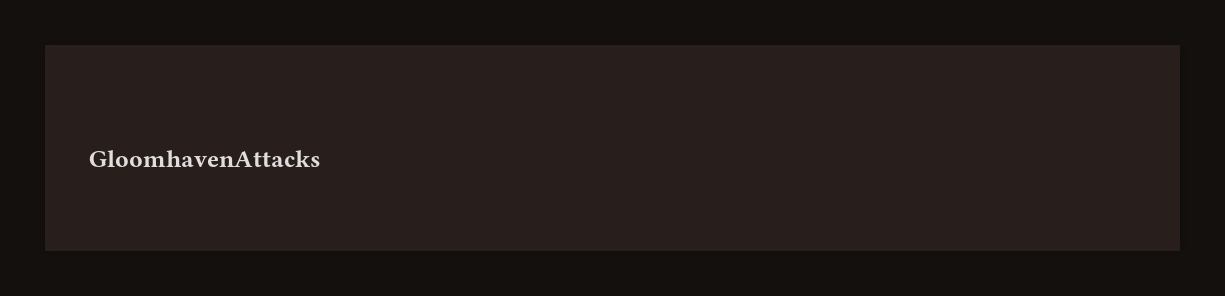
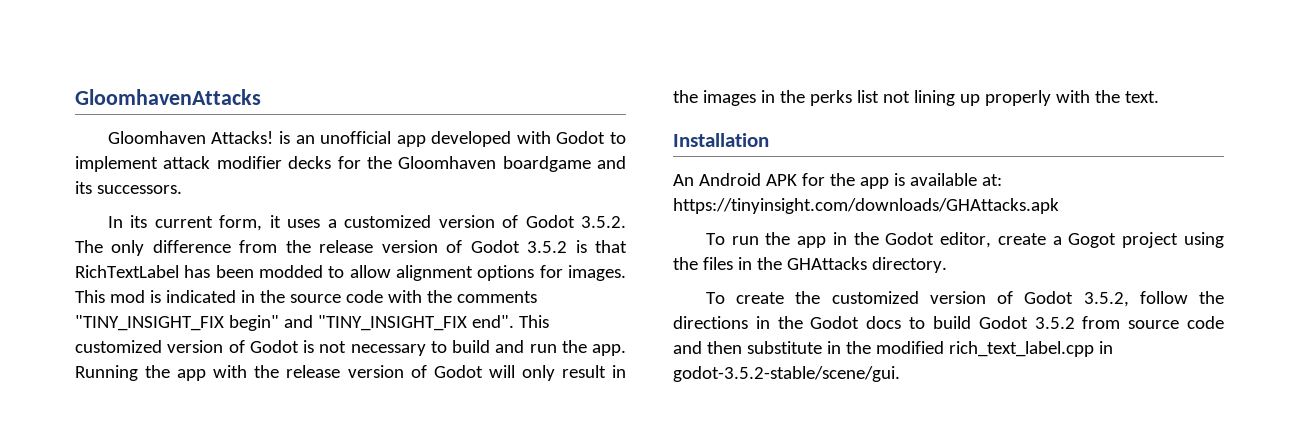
(321, 158) none -> [107,131,626,147] [75,156,626,172] [75,181,182,194] [107,215,626,231] [75,240,627,256] [75,265,626,281] [75,290,537,303] [75,315,549,331] [75,340,626,356] [75,365,626,381] [673,90,1159,106] [673,133,769,147] [673,173,1002,189] [673,198,1059,214] [705,232,1224,248] [673,257,947,273] [705,291,1224,307] [673,316,1224,329] [673,341,1113,357] [673,366,900,382] // Gloomhaven Attacks! is an unofficial app developed with Godot to implement attack modifier decks for the Gloomhaven boardgame and its successors. // In its current form, it uses a customized version of Godot 3.5.2. The only difference from the release version of Godot 3.5.2 is that RichTextLabel has been modded to allow alignment options for images. This mod is indicated in the source code with the comments "TINY_INSIGHT_FIX begin" and "TINY_INSIGHT_FIX end". This customized version of Godot is not necessary to build and run the app. Running the app with the release version of Godot will only result in the images in the perks list not lining up properly with the text. // Installation // An Android APK for the app is available at: https://tinyinsight.com/downloads/GHAttacks.apk // To run the app in the Godot editor, create a Gogot project using the files in the GHAttacks directory. // To create the customized version of Godot 3.5.2, follow the directions in the Godot docs to build Godot 3.5.2 from source code and then substitute in the modified rich_text_label.cpp in godot-3.5.2-stable/scene/gui.

